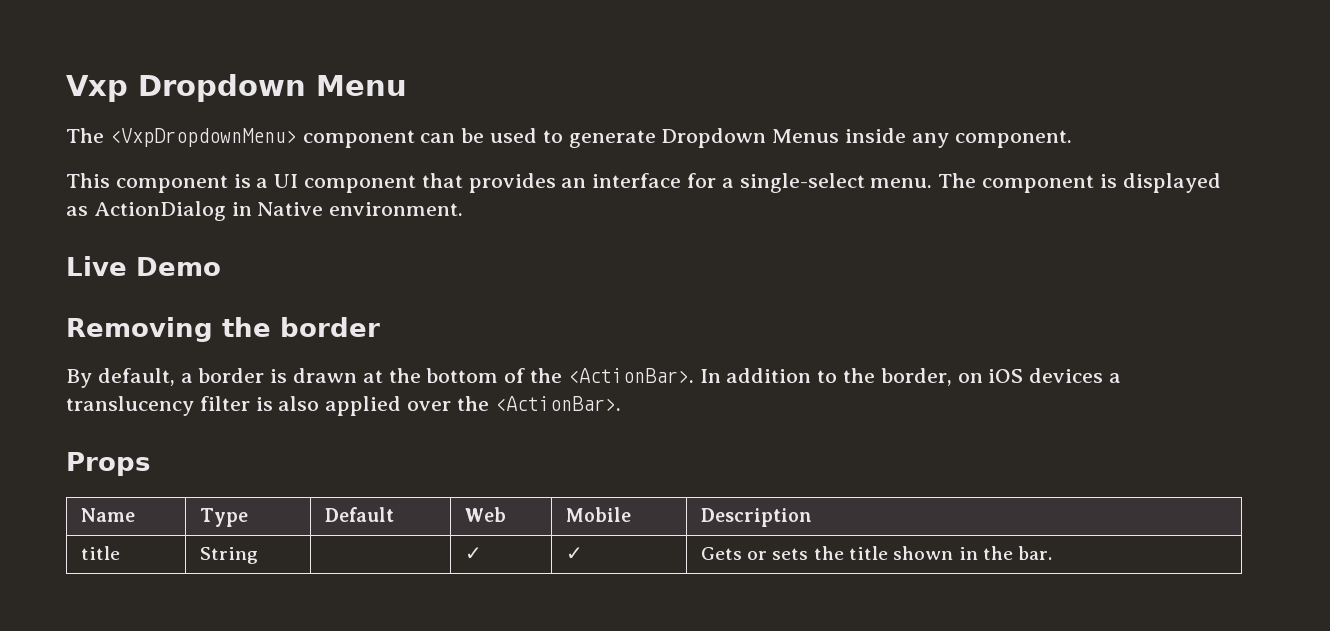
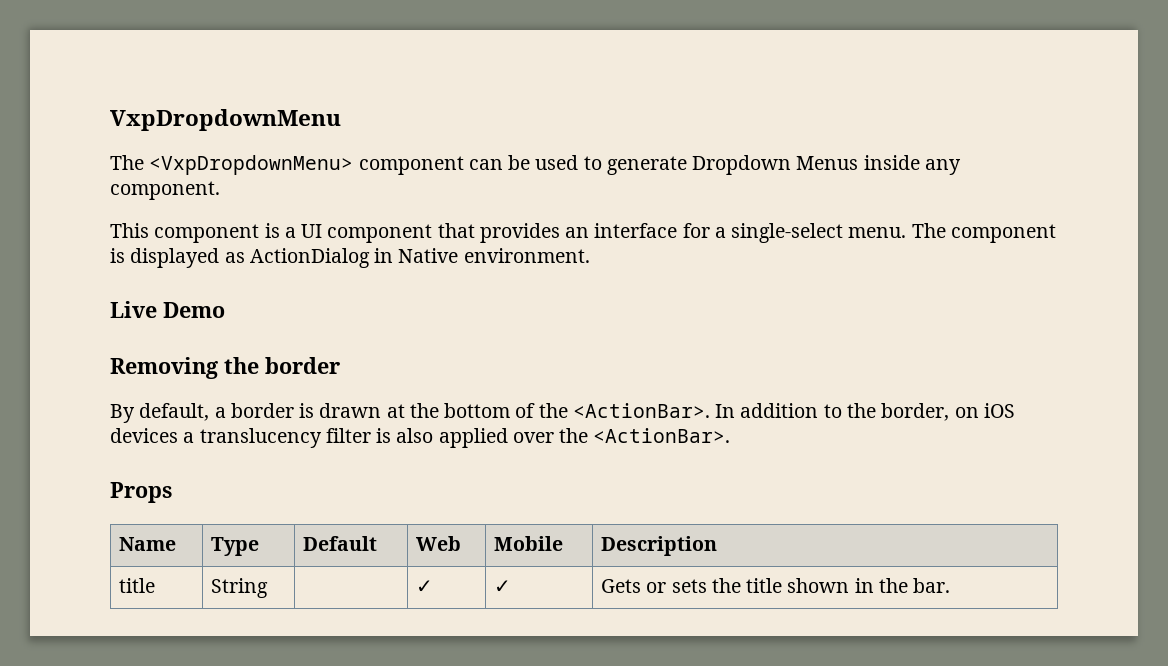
[66,74,407,102] Vxp Dropdown Menu -> [110,109,341,131] VxpDropdownMenu

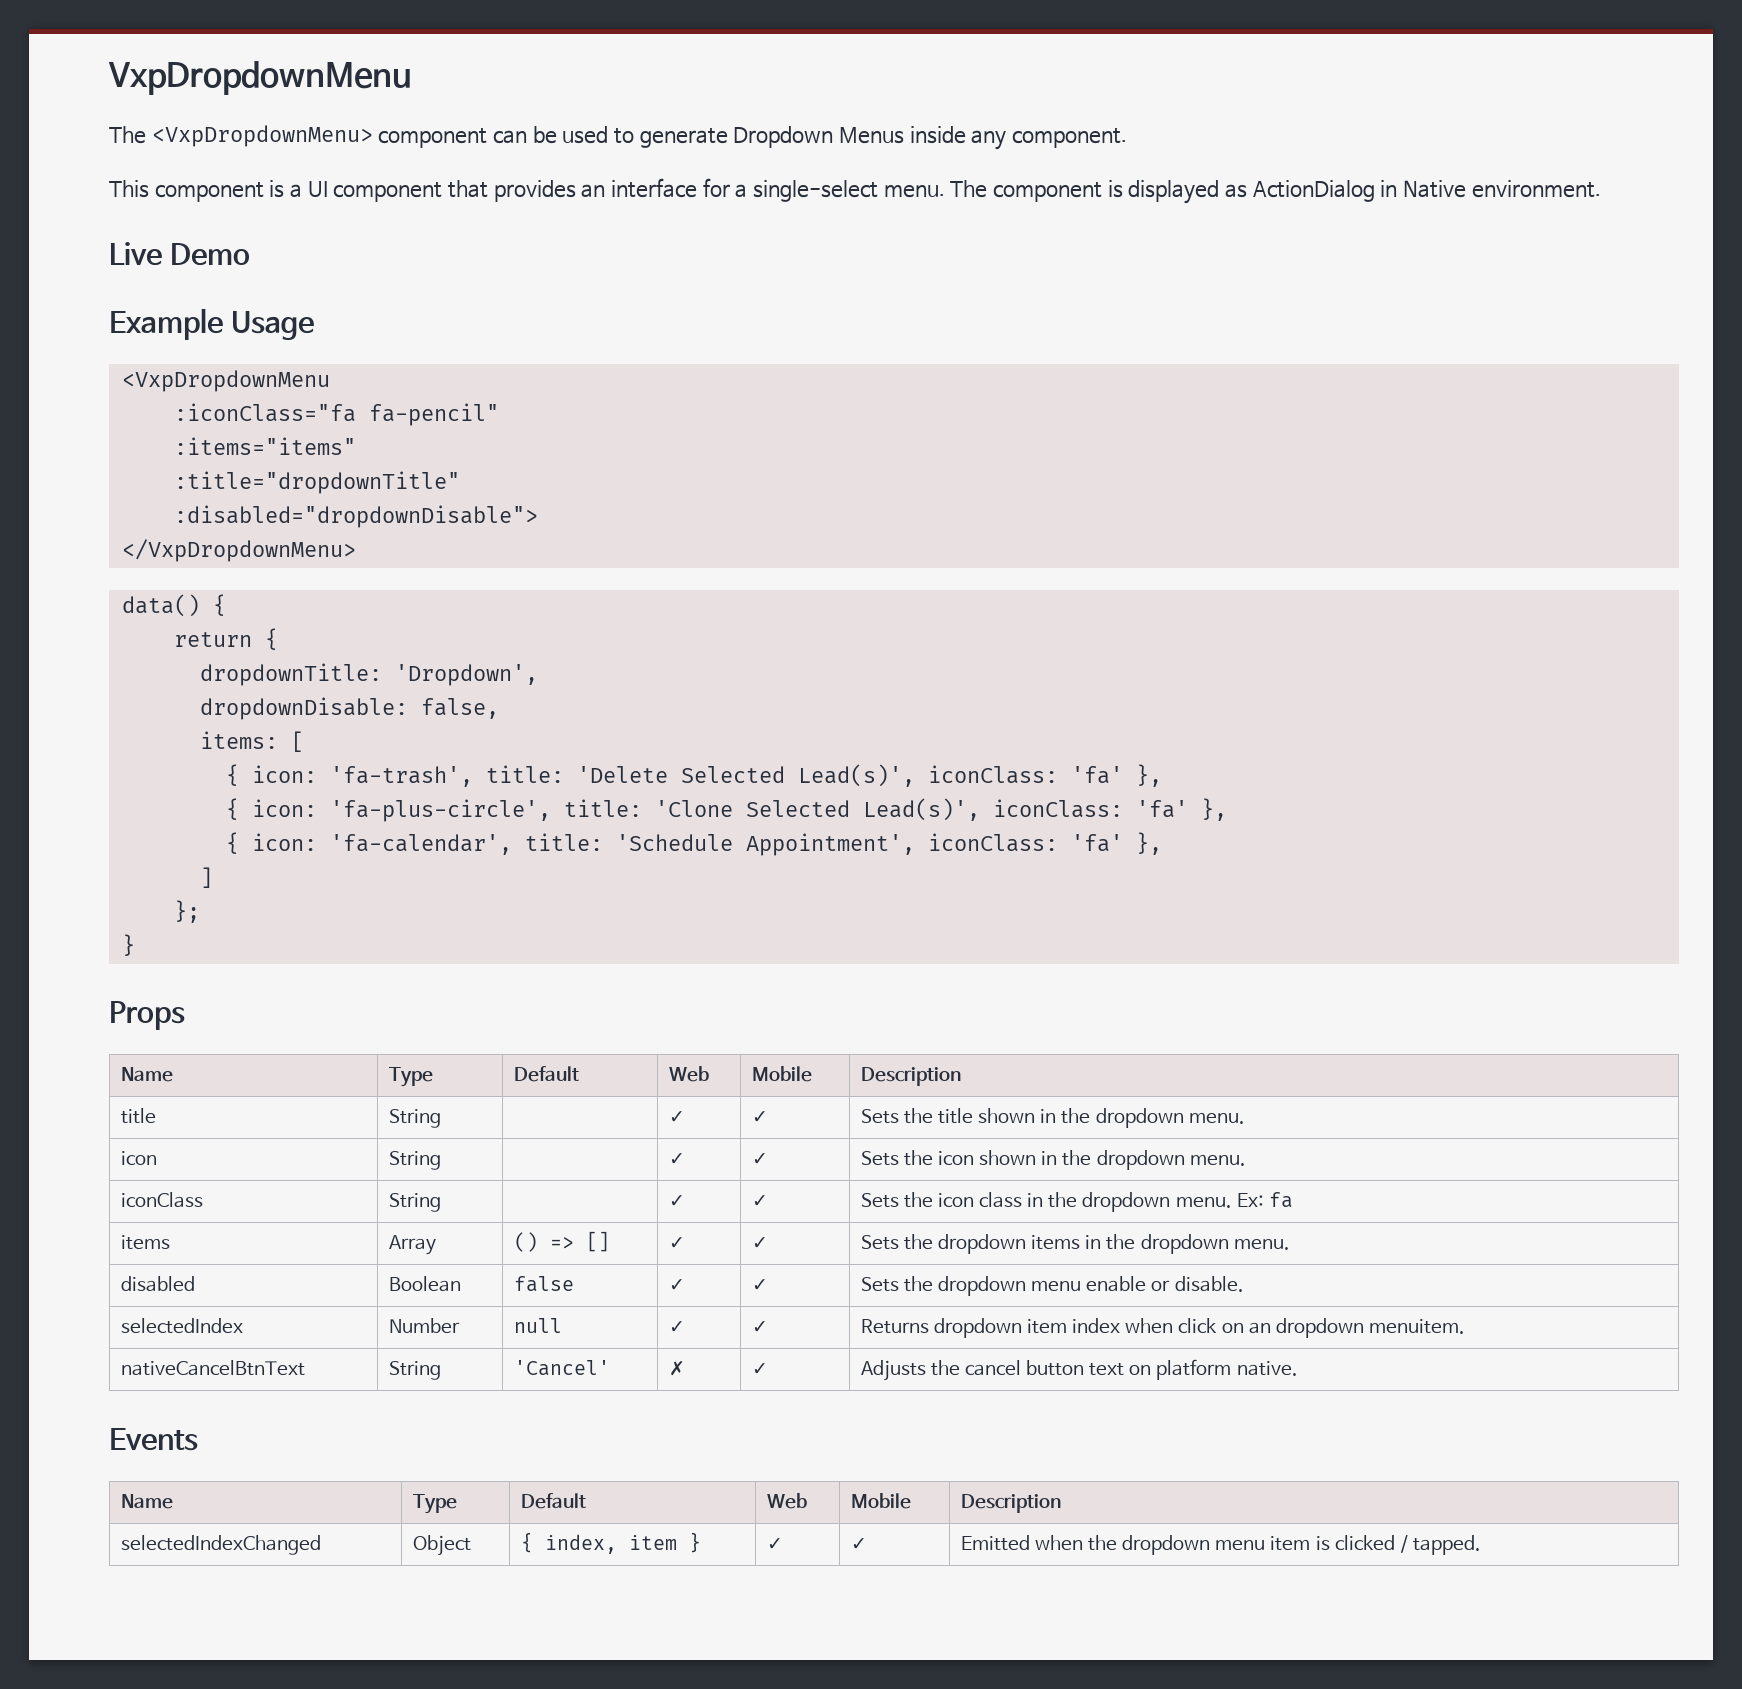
[110,357,340,379] [110,403,1015,423] [110,428,731,448] Removing the border // By default, a border is drawn at the bottom of the <ActionBar>. In addition to the border, on iOS devices a translucency filter is also applied over the <ActionBar>. -> [109,308,314,340] [121,370,330,392] [173,403,499,426] [173,437,356,455] [173,471,460,494] [173,505,538,528] [121,539,356,562] [121,594,226,617] [173,628,278,650] [199,663,538,686] [199,697,499,720] [199,731,304,752] [225,764,1162,787] [225,798,1227,822] [225,832,1162,856] [199,867,213,888] [173,900,200,923] [121,934,135,956] Example Usage // <VxpDropdownMenu // :iconClass="fa fa-pencil" // :items="items" // :title="dropdownTitle" // :disabled="dropdownDisable"> // </VxpDropdownMenu> // data() { // return { // dropdownTitle: 'Dropdown', // dropdownDisable: false, // items: [ // { icon: 'fa-trash', title: 'Delete Selected Lead(s)', iconClass: 'fa' }, // { icon: 'fa-plus-circle', title: 'Clone Selected Lead(s)', iconClass: 'fa' }, // { icon: 'fa-calendar', title: 'Schedule Appointment', iconClass: 'fa' }, // ] // }; // }
[600,579,707,593] Gets or sets -> [860,1109,899,1124] Sets
[913,578,951,593] bar. -> [1095,1108,1245,1128] [120,1151,157,1166] [388,1151,441,1170] [668,1153,685,1165] [751,1153,768,1165] [860,1150,1246,1170] [120,1192,203,1208] [388,1193,441,1212] [668,1195,685,1207] [751,1195,768,1207] [860,1192,1293,1212] [120,1235,170,1250] [388,1235,436,1255] [513,1231,610,1252] [668,1237,685,1249] [751,1237,768,1249] [860,1234,1290,1254] [120,1276,195,1292] [388,1276,461,1292] [513,1276,574,1292] [668,1279,685,1291] [751,1279,768,1291] [860,1276,1244,1296] [120,1318,243,1334] [388,1318,460,1334] [513,1318,562,1333] [668,1321,685,1333] [751,1321,768,1333] [860,1318,1465,1338] [120,1360,305,1376] [388,1361,441,1380] [513,1360,610,1376] [668,1361,685,1376] [751,1363,768,1375] [860,1359,1298,1381] [109,1428,198,1451] [120,1494,173,1509] [412,1494,457,1514] [520,1493,586,1509] [766,1493,807,1509] [850,1493,911,1509] [960,1494,1061,1513] [120,1535,321,1555] [412,1535,471,1556] [520,1532,701,1554] [766,1538,783,1550] [850,1538,867,1550] [960,1535,1481,1555] dropdown menu. // icon | String | | ✓ | ✓ | Sets the icon shown in the dropdown menu. // iconClass | String | | ✓ | ✓ | Sets the icon class in the dropdown menu. Ex: fa // items | Array | () => [] | ✓ | ✓ | Sets the dropdown items in the dropdown menu. // disabled | Boolean | false | ✓ | ✓ | Sets the dropdown menu enable or disable. // selectedIndex | Number | null | ✓ | ✓ | Returns dropdown item index when click on an dropdown menuitem. // nativeCancelBtnText | String | 'Cancel' | ✗ | ✓ | Adjusts the cancel button text on platform native. // Events // Name | Type | Default | Web | Mobile | Description // selectedIndexChanged | Object | { index, item } | ✓ | ✓ | Emitted when the dropdown menu item is clicked / tapped.

